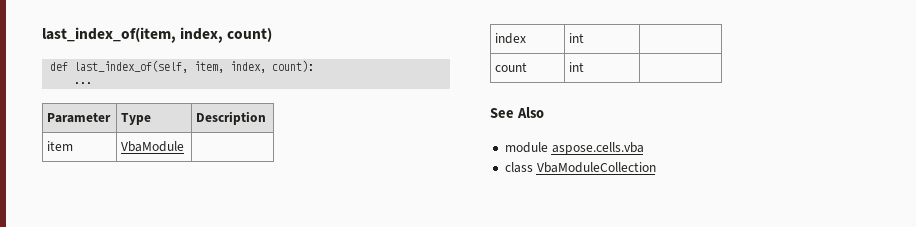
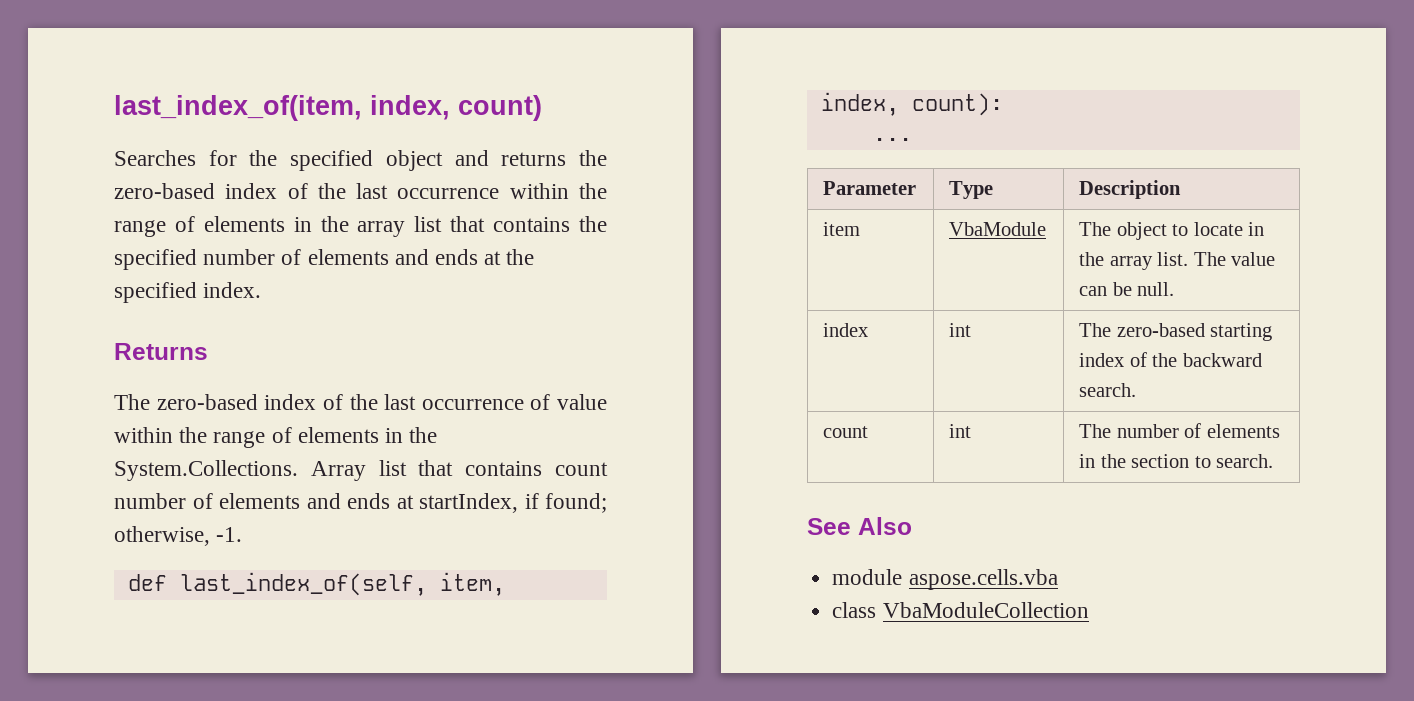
(273, 34) none -> [114,150,607,171] [114,183,607,199] [114,216,608,237] [114,249,535,270] [114,282,262,303] [114,343,208,360] [114,394,607,410] [114,427,438,448] [114,460,608,481] [114,493,607,513] [114,526,243,546] // Searches for the specified object and returns the zero-based index of the last occurrence within the range of elements in the array list that contains the specified number of elements and ends at the specified index. // Returns // The zero-based index of the last occurrence of value within the range of elements in the System.Collections. Array list that contains count number of elements and ends at startIndex, if found; otherwise, -1.
[495,33,527,44] [569,33,585,43] [495,62,528,72] [569,62,585,72] // index | int | // count | int | -> [1079,222,1265,240] [1079,252,1276,270] [1079,282,1175,296] [823,323,869,337] [949,323,972,337] [1079,323,1273,341] [1079,352,1262,367] [1079,383,1137,397] [823,426,869,438] [949,424,972,438] [1079,423,1280,438] [1079,454,1274,468] The object to locate in the array list. The value can be null. // index | int | The zero-based starting index of the backward search. // count | int | The number of elements in the section to search.

